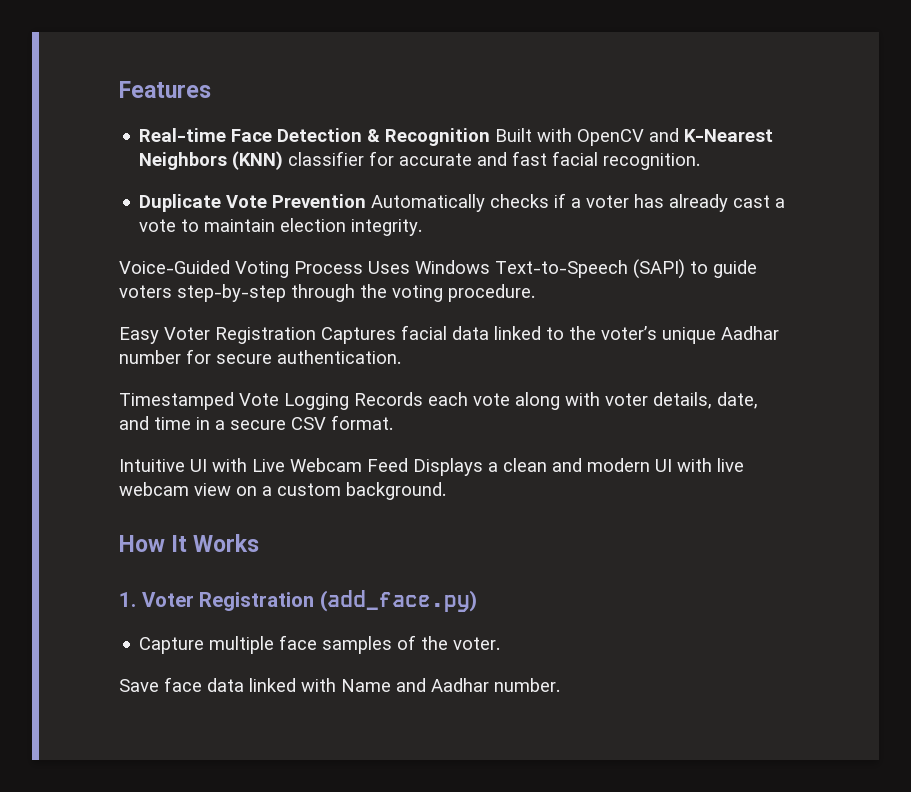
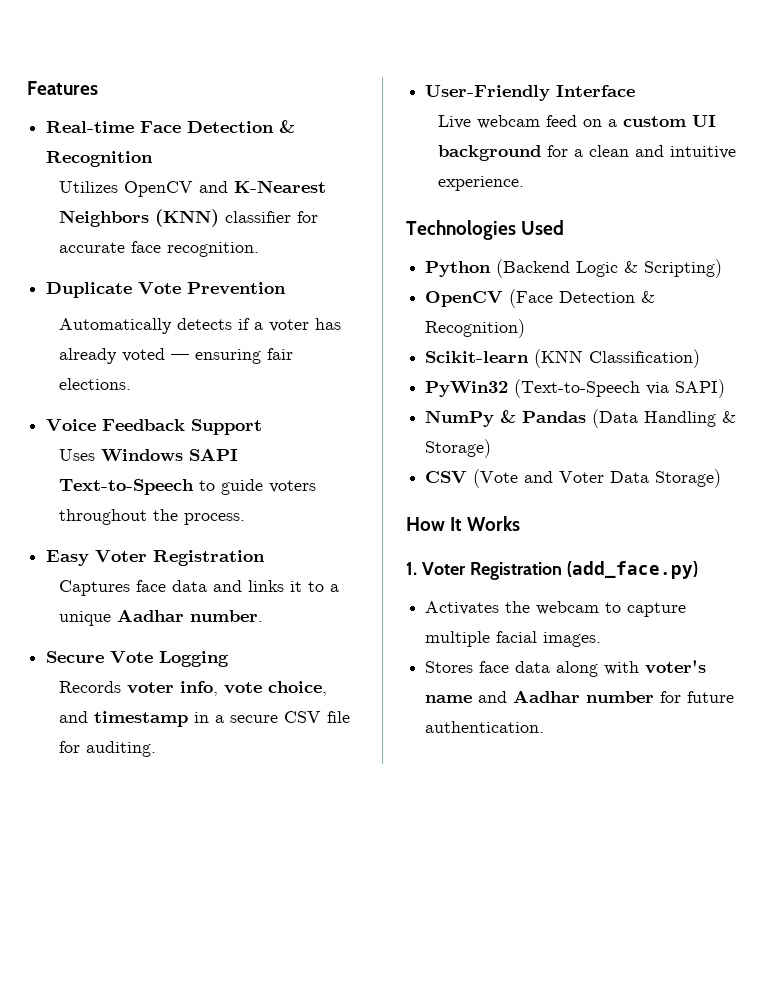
[495,128,573,142] Built with -> [59,181,119,193] // Utilizes
[477,151,599,166] and fast facial -> [131,241,162,253] face
[371,194,550,212] Automatically checks -> [59,318,233,334] // Automatically detects
[733,195,786,208] [139,218,423,236] [119,259,757,279] [119,284,535,302] [119,325,779,344] [119,349,401,364] [119,392,758,410] [119,415,393,430] [119,458,744,476] [119,482,446,500] cast a vote to maintain election integrity. // Voice-Guided Voting Process Uses Windows Text-to-Speech (SAPI) to guide voters step-by-step through the voting procedure. // Easy Voter Registration Captures facial data linked to the voter’s unique Aadhar number for secure authentication. // Timestamped Vote Logging Records each vote along with voter details, date, and time in a secure CSV format. // Intuitive UI with Live Webcam Feed Displays a clean and modern UI with live webcam view on a custom background. -> [122,348,294,364] [59,378,132,390] [46,419,263,435] [59,448,239,462] [59,479,317,495] [59,509,246,525] [46,550,266,566] [59,580,340,596] [59,609,264,626] [46,651,230,667] [59,681,328,696] [59,711,351,727] [59,741,157,757] [425,85,636,101] [438,115,717,129] [438,145,737,161] [438,176,525,191] [406,220,565,240] [425,259,723,278] [425,289,656,308] [425,319,526,338] [425,349,701,368] [425,379,726,398] [425,409,737,428] [425,439,492,458] [425,469,722,488] voted — ensuring fair elections. // Voice Feedback Support // Uses Windows SAPI Text-to-Speech to guide voters throughout the process. // Easy Voter Registration // Captures face data and links it to a unique Aadhar number. // Secure Vote Logging // Records voter info, vote choice, and timestamp in a secure CSV file for auditing. // User-Friendly Interface // Live webcam feed on a custom UI background for a clean and intuitive experience. // Technologies Used // Python (Backend Logic & Scripting) // OpenCV (Face Detection & Recognition) // Scikit-learn (KNN Classification) // PyWin32 (Text-to-Speech via SAPI) // NumPy & Pandas (Data Handling & Storage) // CSV (Vote and Voter Data Storage)
[139,635,501,654] [119,677,560,692] Capture multiple face samples of the voter. // Save face data linked with Name and Aadhar number. -> [425,601,687,617] [425,631,602,647] [425,660,707,677] [425,690,735,703] [425,721,545,733] Activates the webcam to capture multiple facial images. // Stores face data along with voter's name and Aadhar number for future authentication.

